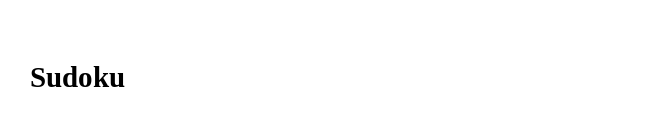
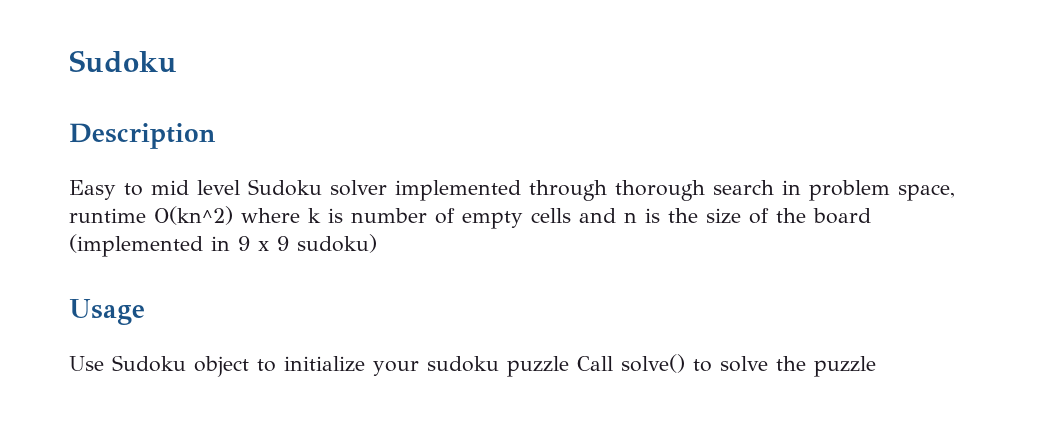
[30,66,125,87] Sudoku -> [69,50,177,73] [69,123,216,149] [69,179,955,201] [69,206,871,229] [69,234,377,257] [69,299,145,325] [69,354,876,377] Sudoku // Description // Easy to mid level Sudoku solver implemented through thorough search in problem space, runtime O(kn^2) where k is number of empty cells and n is the size of the board (implemented in 9 x 9 sudoku) // Usage // Use Sudoku object to initialize your sudoku puzzle Call solve() to solve the puzzle

